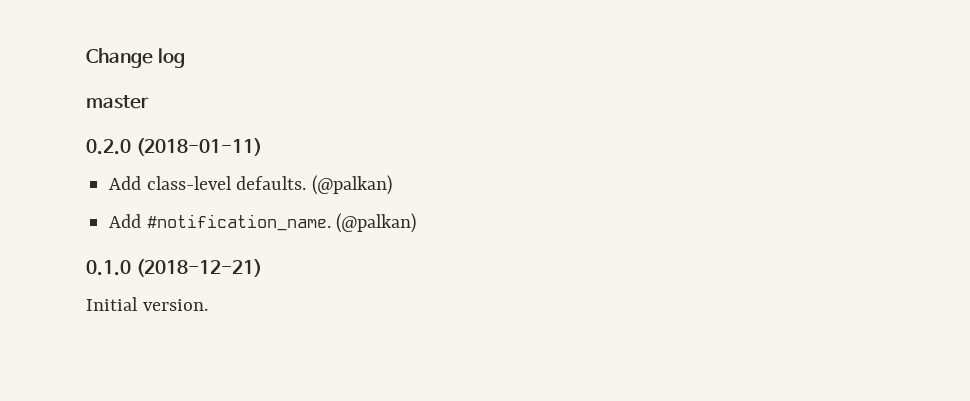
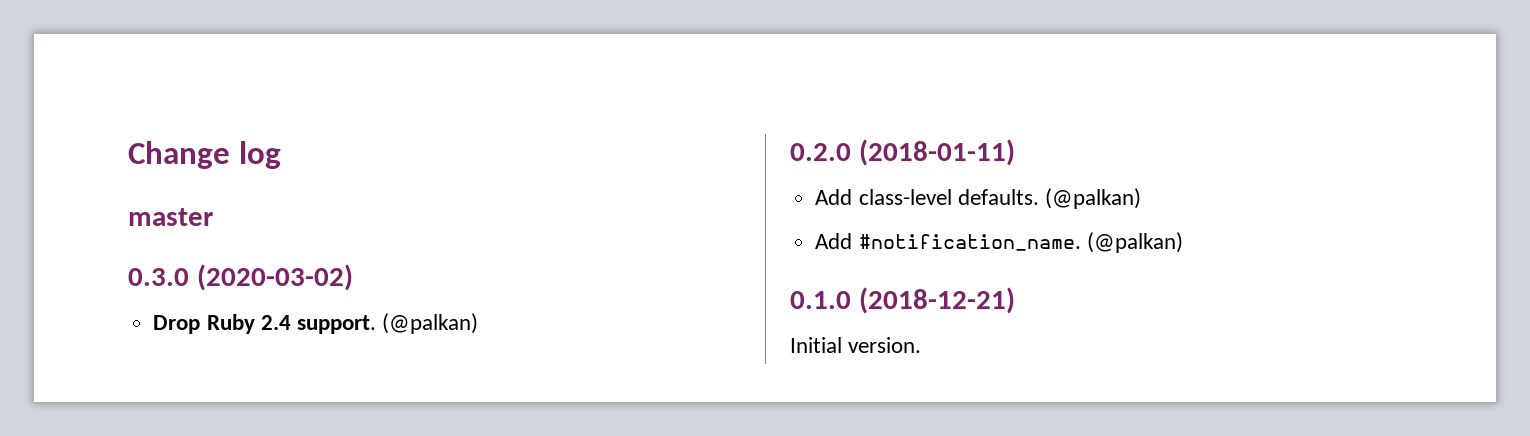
(149, 102) none -> [128,264,353,291] [153,313,479,334] // 0.3.0 (2020-03-02) // Drop Ruby 2.4 support. (@palkan)

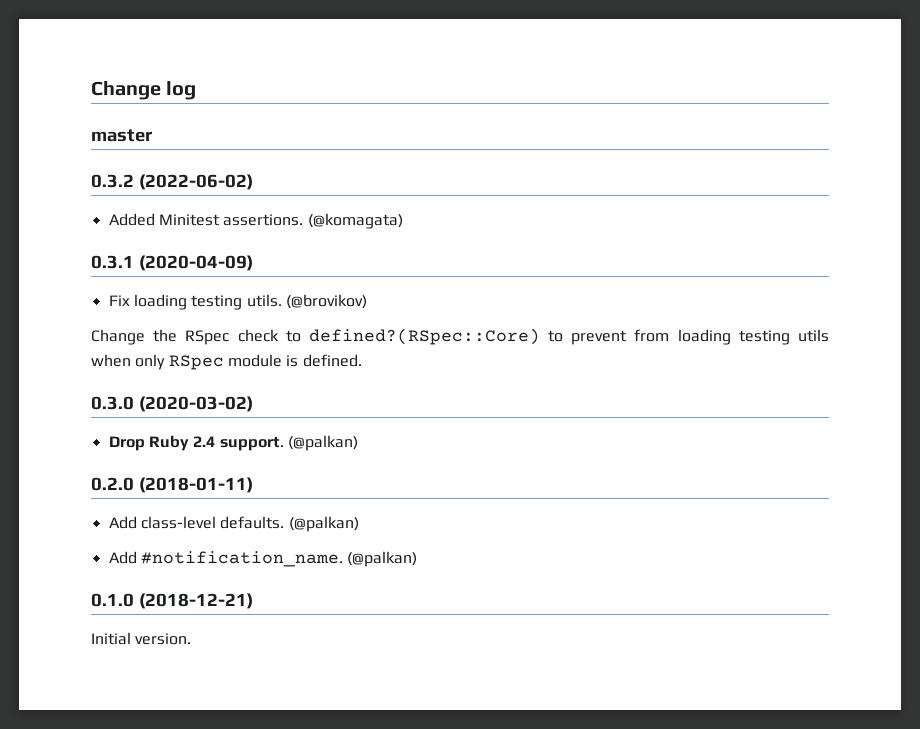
(213, 217) none -> [91,174,253,190] [108,213,403,229] [91,255,253,271] [108,294,367,310] [91,328,829,345] [91,354,362,370] // 0.3.2 (2022-06-02) // Added Minitest assertions. (@komagata) // 0.3.1 (2020-04-09) // Fix loading testing utils. (@brovikov) // Change the RSpec check to defined?(RSpec::Core) to prevent from loading testing utils when only RSpec module is defined.

